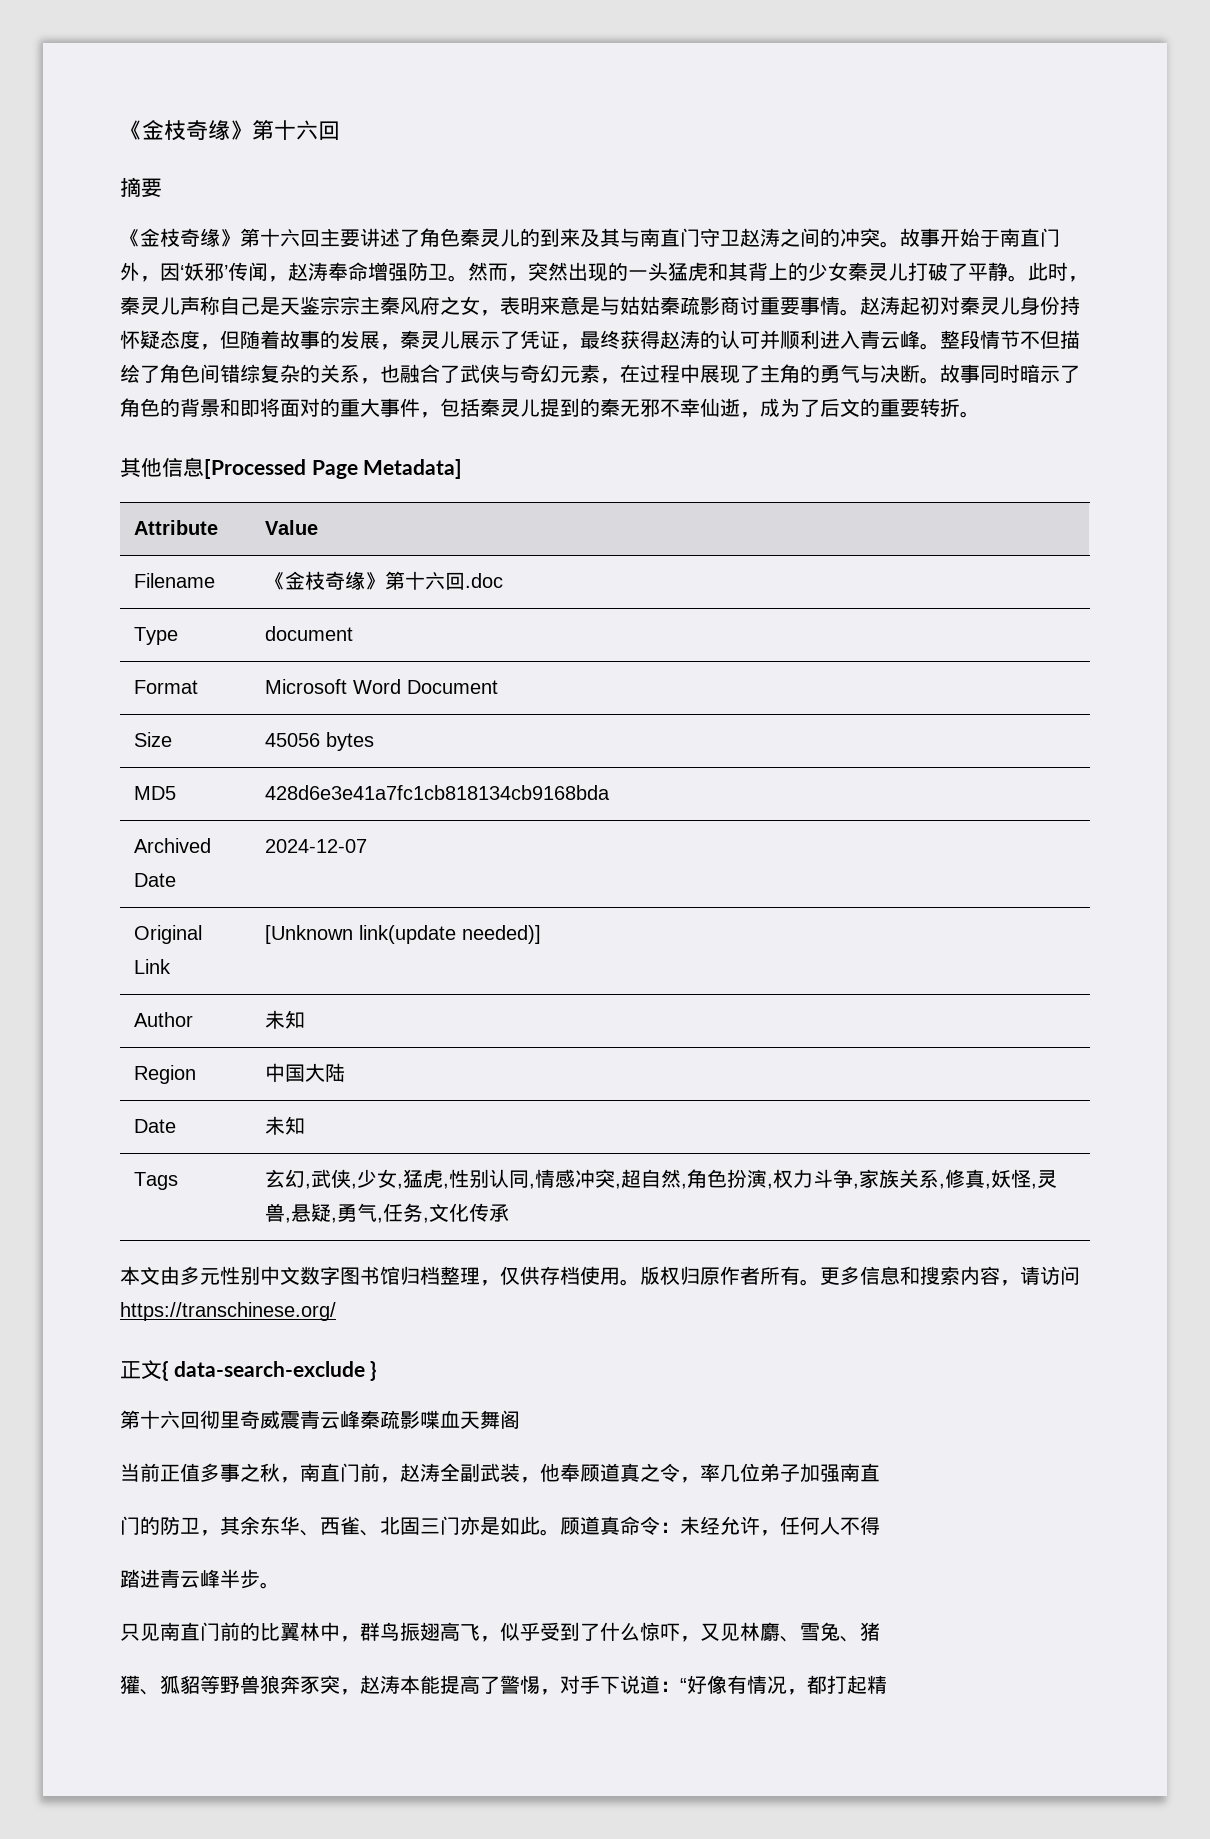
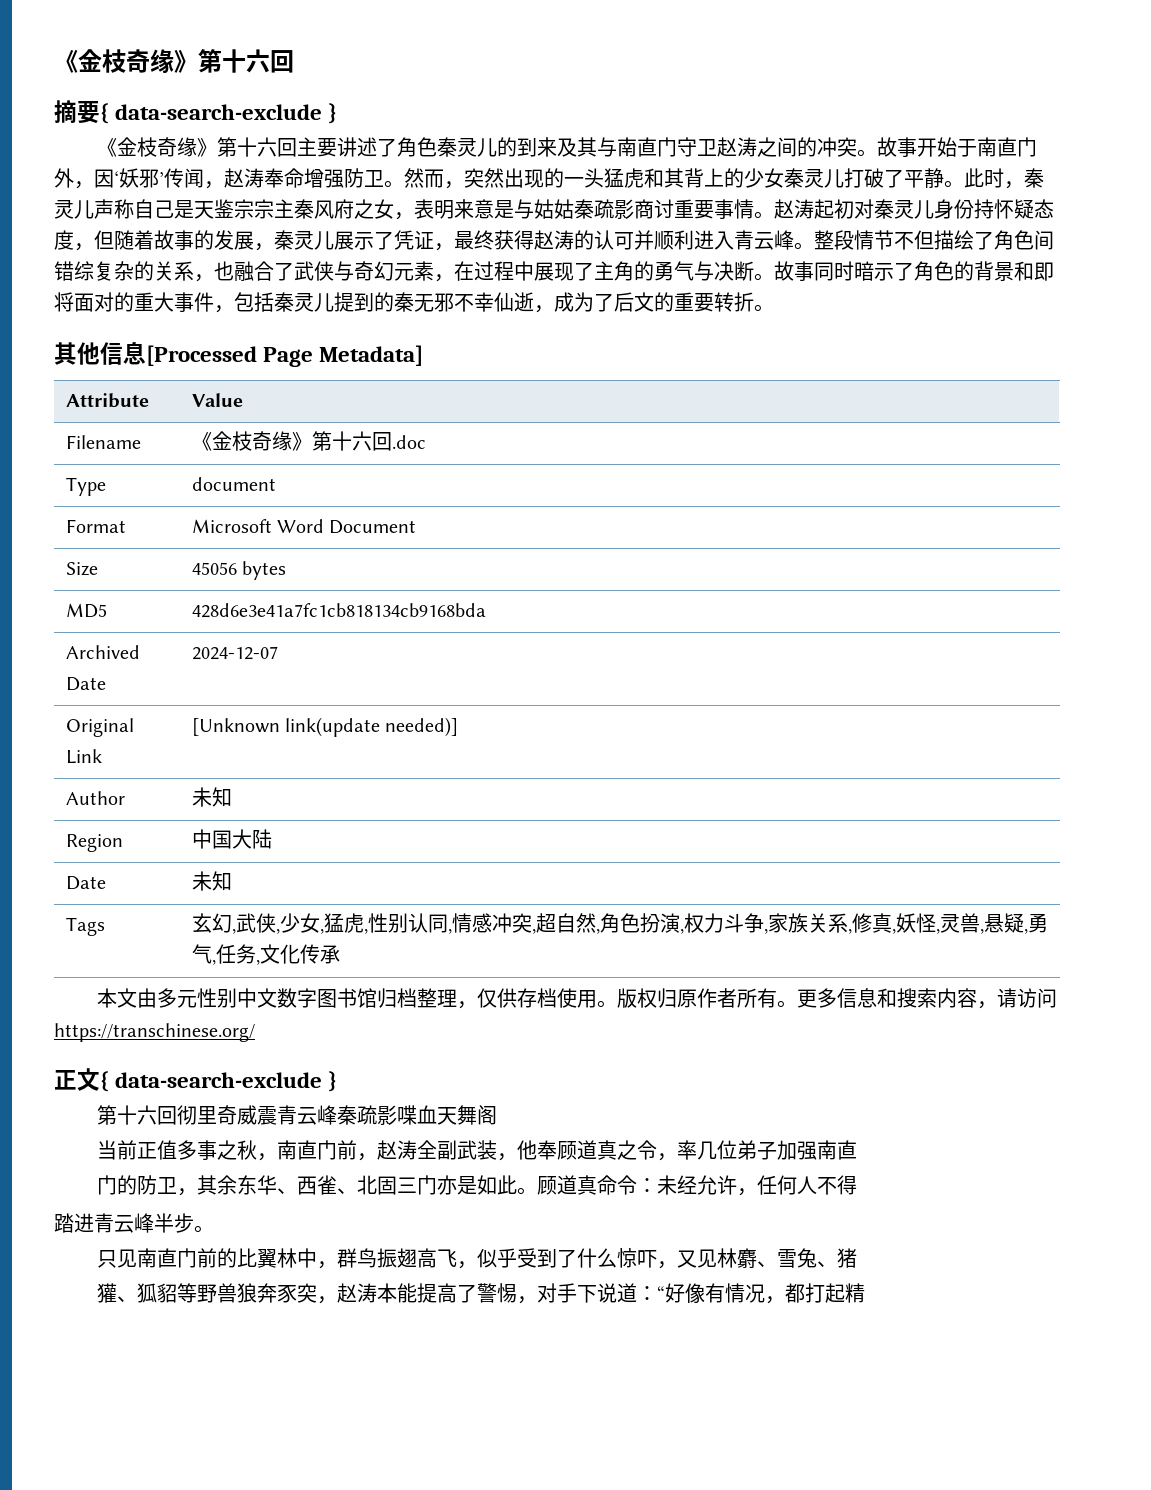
(162, 187) none -> [100,103,338,124] { data-search-exclude }

